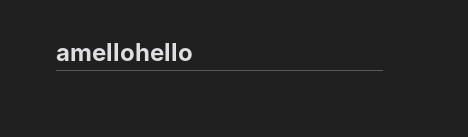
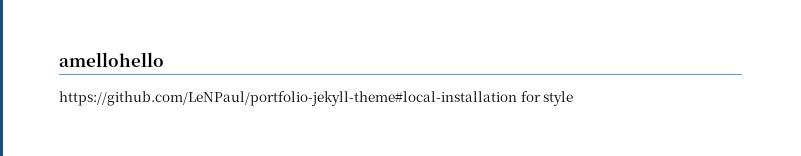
(193, 52) none -> [59,91,574,106] // https://github.com/LeNPaul/portfolio-jekyll-theme#local-installation for style

